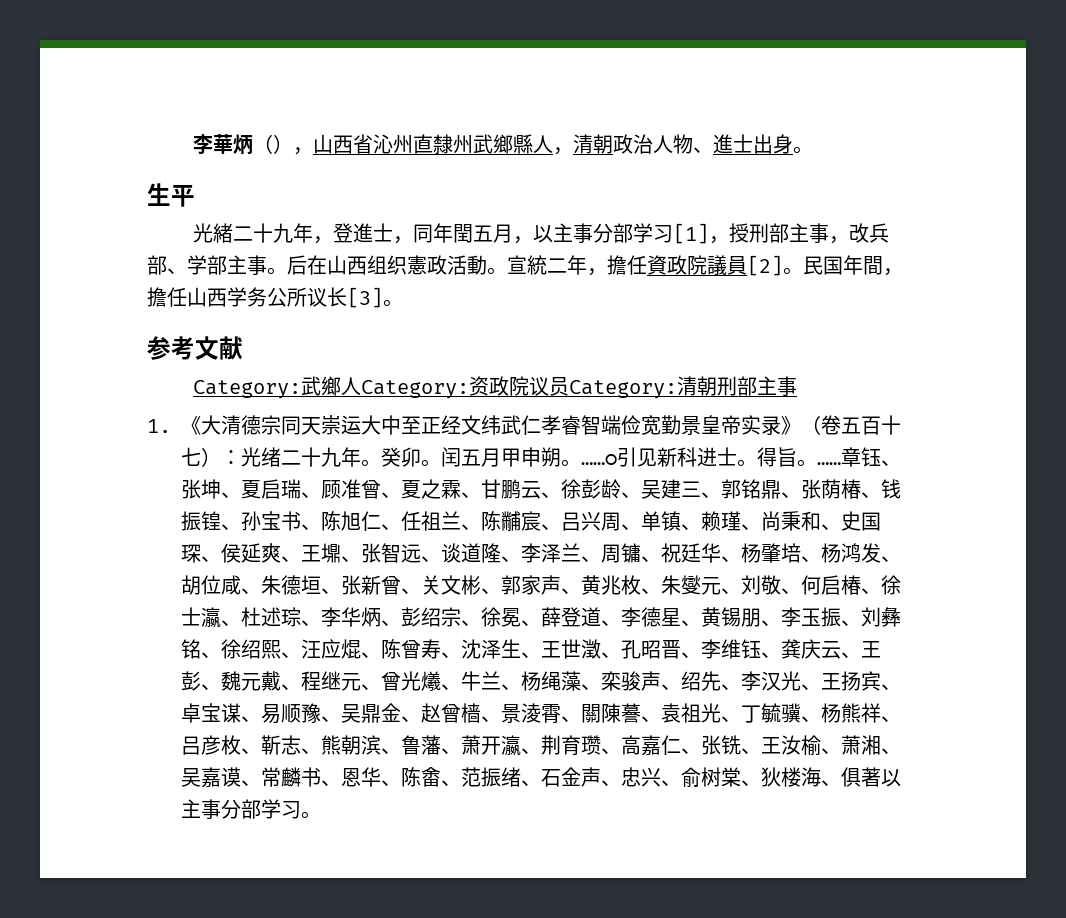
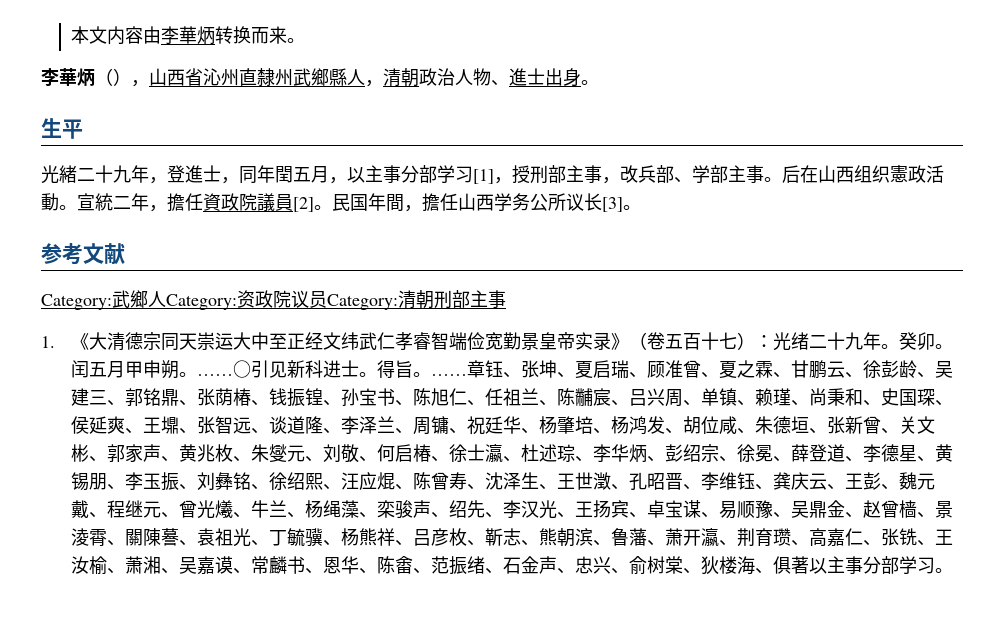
(193, 144) none -> [71,26,306,45] 本文内容由李華炳转换而来。 //

